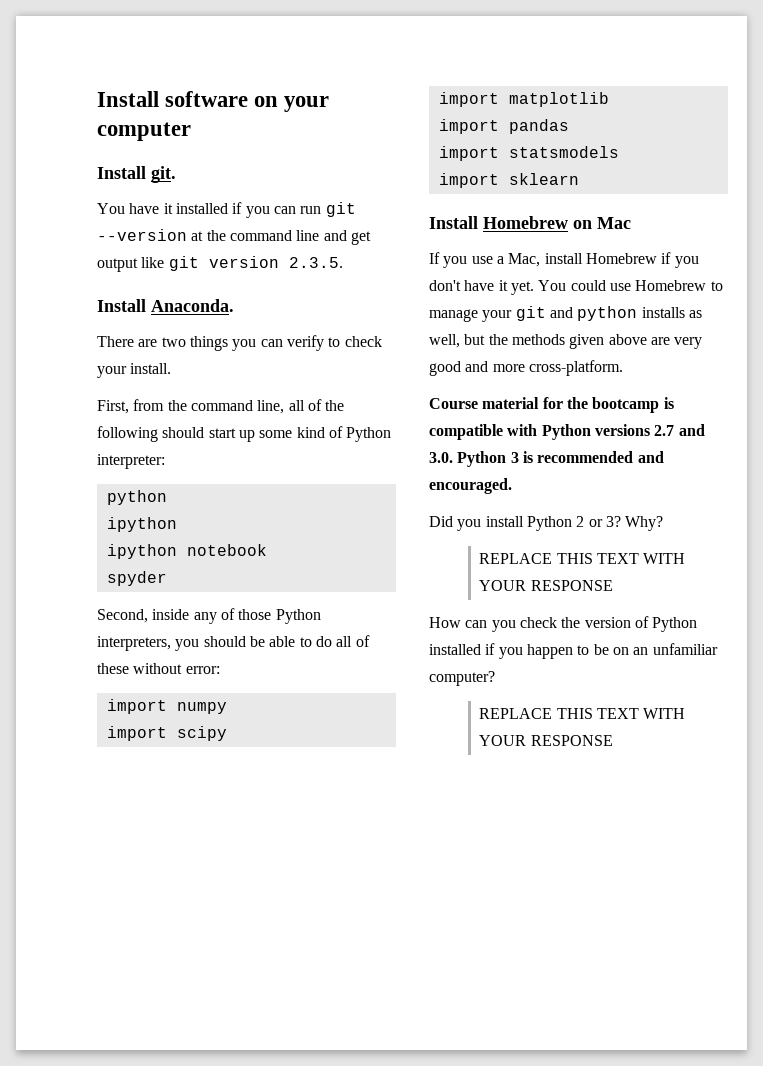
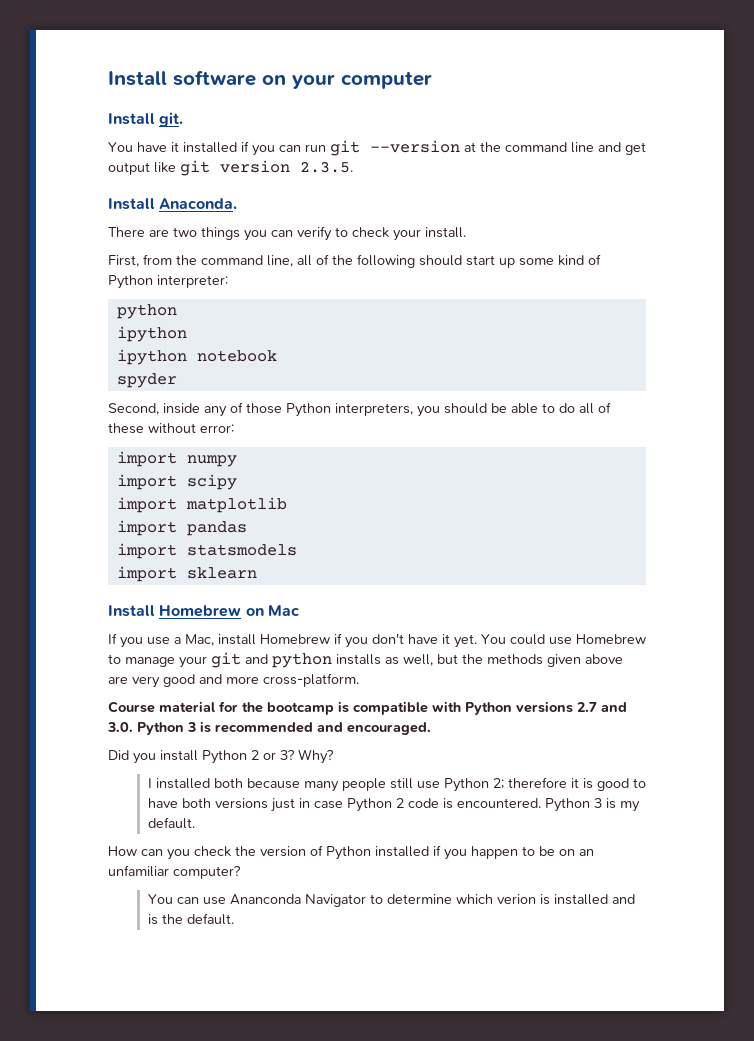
[479,553,686,564] [479,580,613,591] REPLACE THIS TEXT WITH YOUR RESPONSE -> [147,777,646,792] [147,798,640,812] [147,817,195,829] I installed both because many people still use Python 2; therefore it is good to have both versions just in case Python 2 code is encountered. Python 3 is my default.
[479,708,686,719] [479,735,613,746] REPLACE THIS TEXT WITH YOUR RESPONSE -> [147,894,635,907] [147,913,234,925] You can use Ananconda Navigator to determine which verion is installed and is the default.

